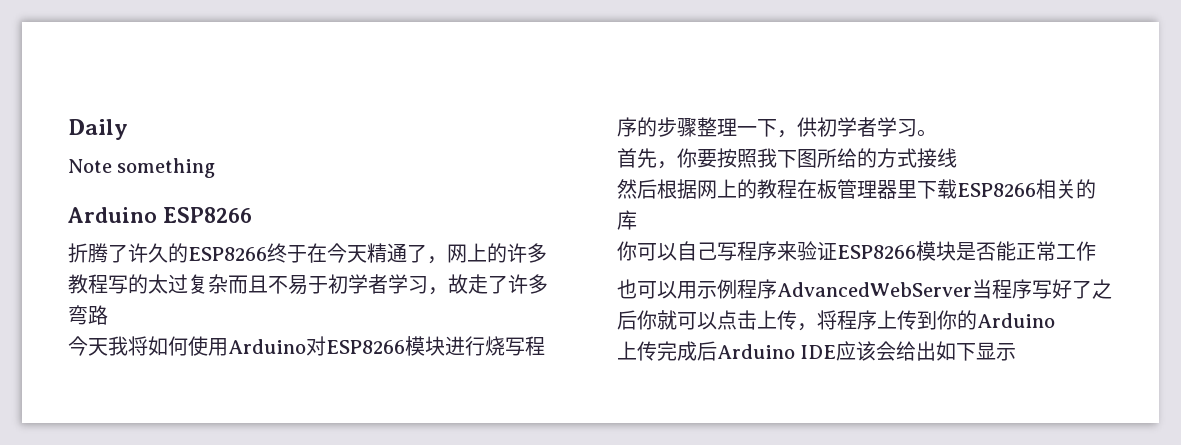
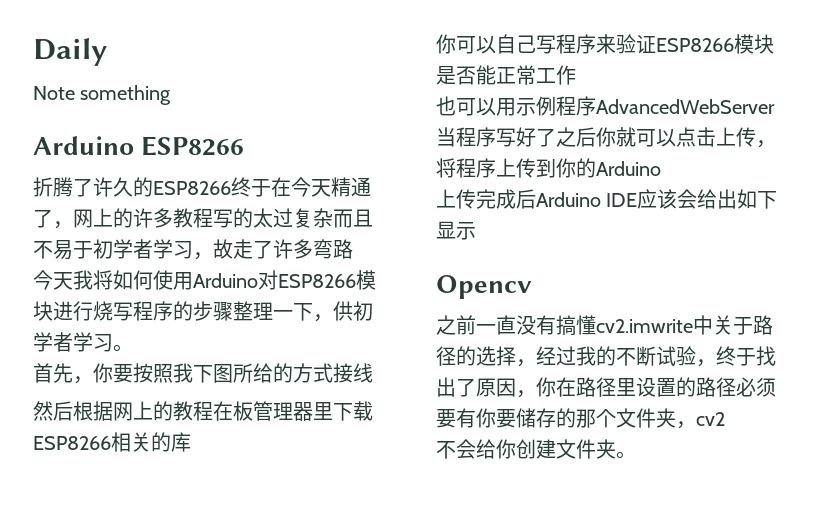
(1017, 352) none -> [436,275,532,299] [436,315,773,335] [436,346,776,367] [436,377,776,398] [436,408,725,429] [436,439,636,459] // Opencv // 之前一直没有搞懂cv2.imwrite中关于路径的选择，经过我的不断试验，终于找出了原因，你在路径里设置的路径必须要有你要储存的那个文件夹，cv2 // 不会给你创建文件夹。

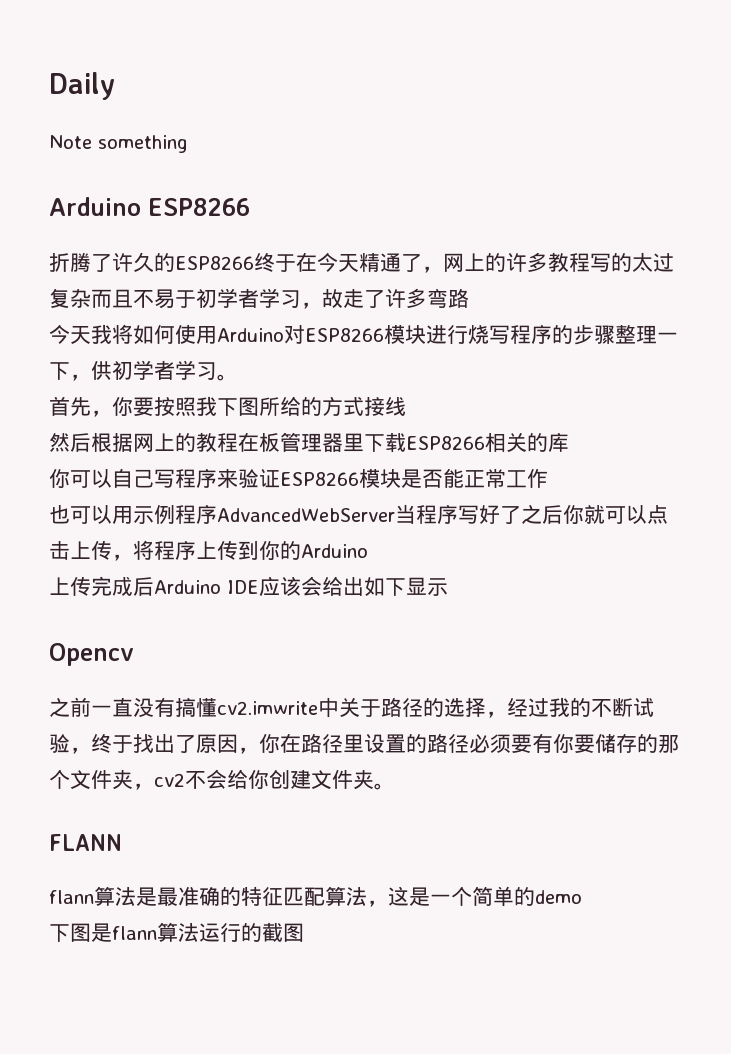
(725, 419) // -> (185, 780) none
(636, 455) none -> [49,834,122,851] [49,886,582,907] [49,922,304,942] // FLANN // flann算法是最准确的特征匹配算法，这是一个简单的demo // 下图是flann算法运行的截图

